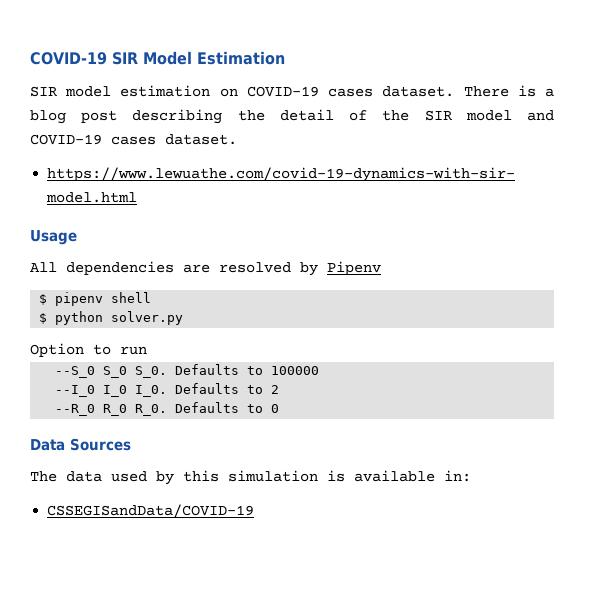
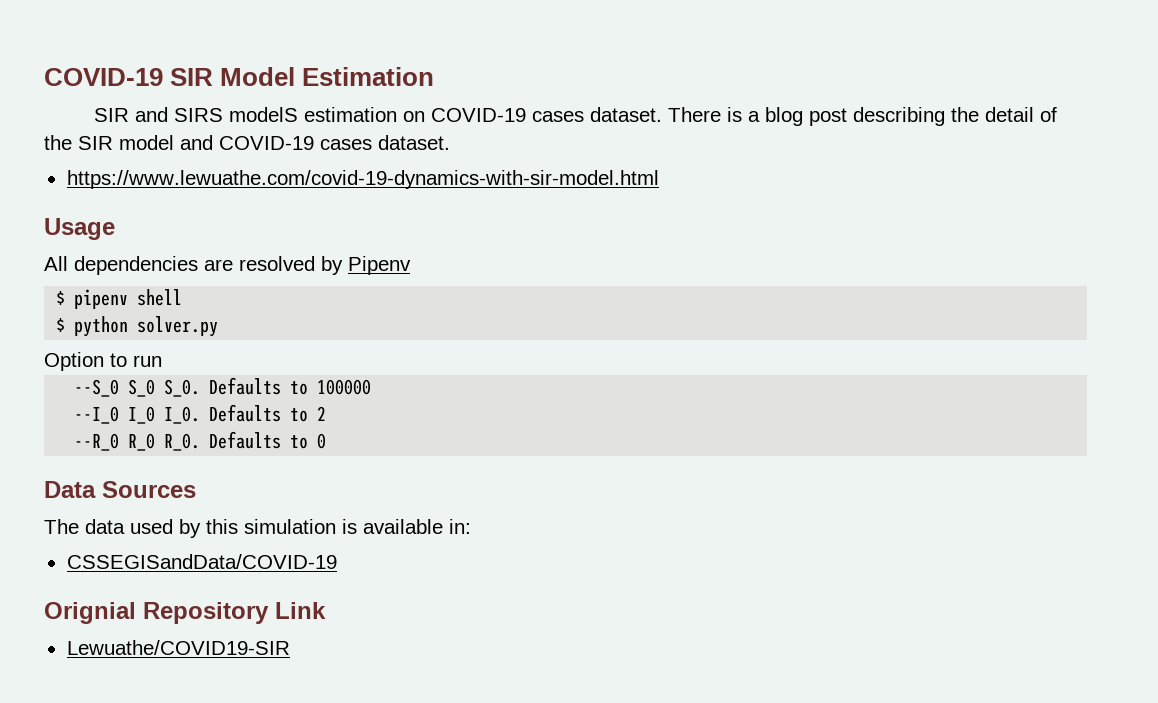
[65,86,112,97] model -> [134,107,298,122] and SIRS modelS
(255, 511) none -> [44,602,326,624] [66,640,290,655] // Orignial Repository Link // Lewuathe/COVID19-SIR

